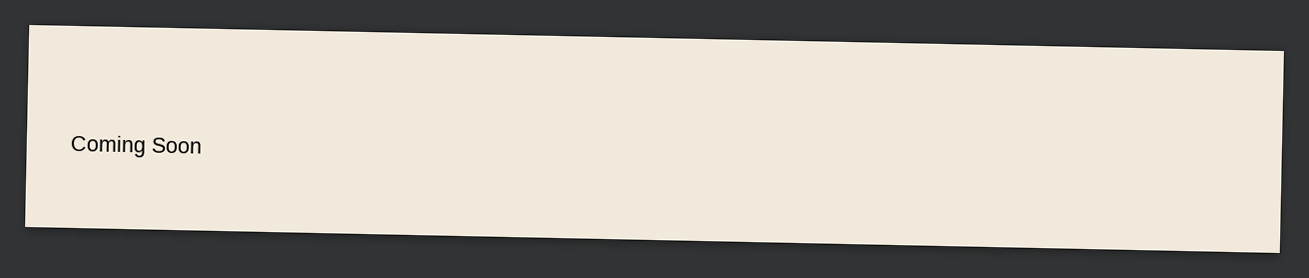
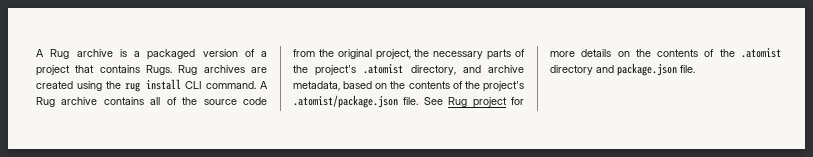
[70,134,202,158] Coming Soon -> [36,49,267,60] [36,65,267,76] [36,79,268,92] [36,97,267,107] [293,49,525,60] [293,64,524,76] [293,81,524,92] [293,95,524,108] [550,48,781,58] [550,63,695,76] A Rug archive is a packaged version of a project that contains Rugs. Rug archives are created using the rug install CLI command. A Rug archive contains all of the source code from the original project, the necessary parts of the project's .atomist directory, and archive metadata, based on the contents of the project's .atomist/package.json file. See Rug project for more details on the contents of the .atomist directory and package.json file.

